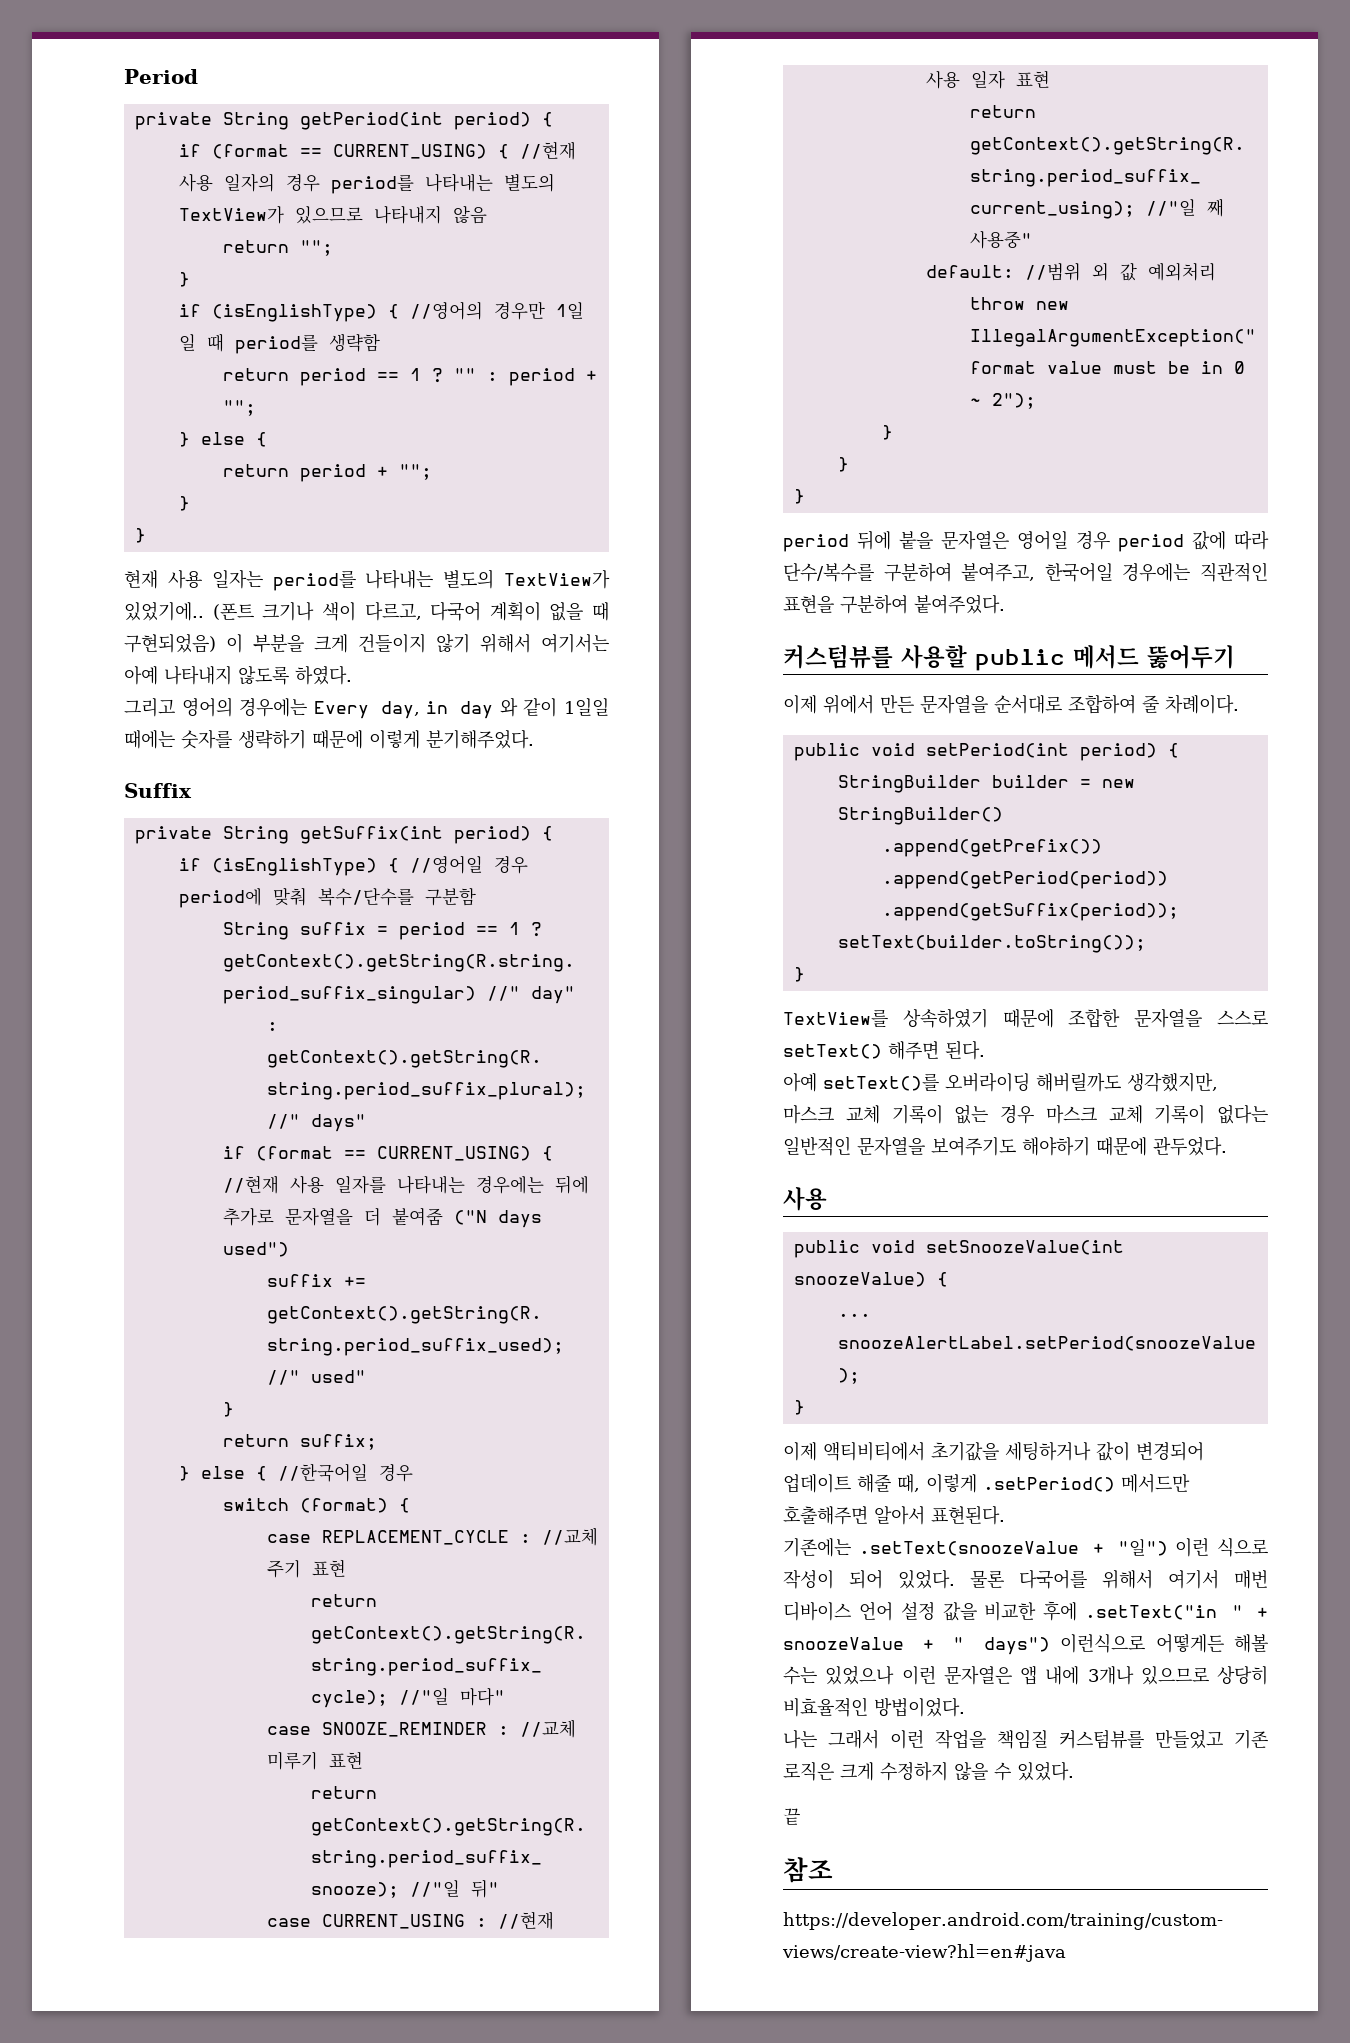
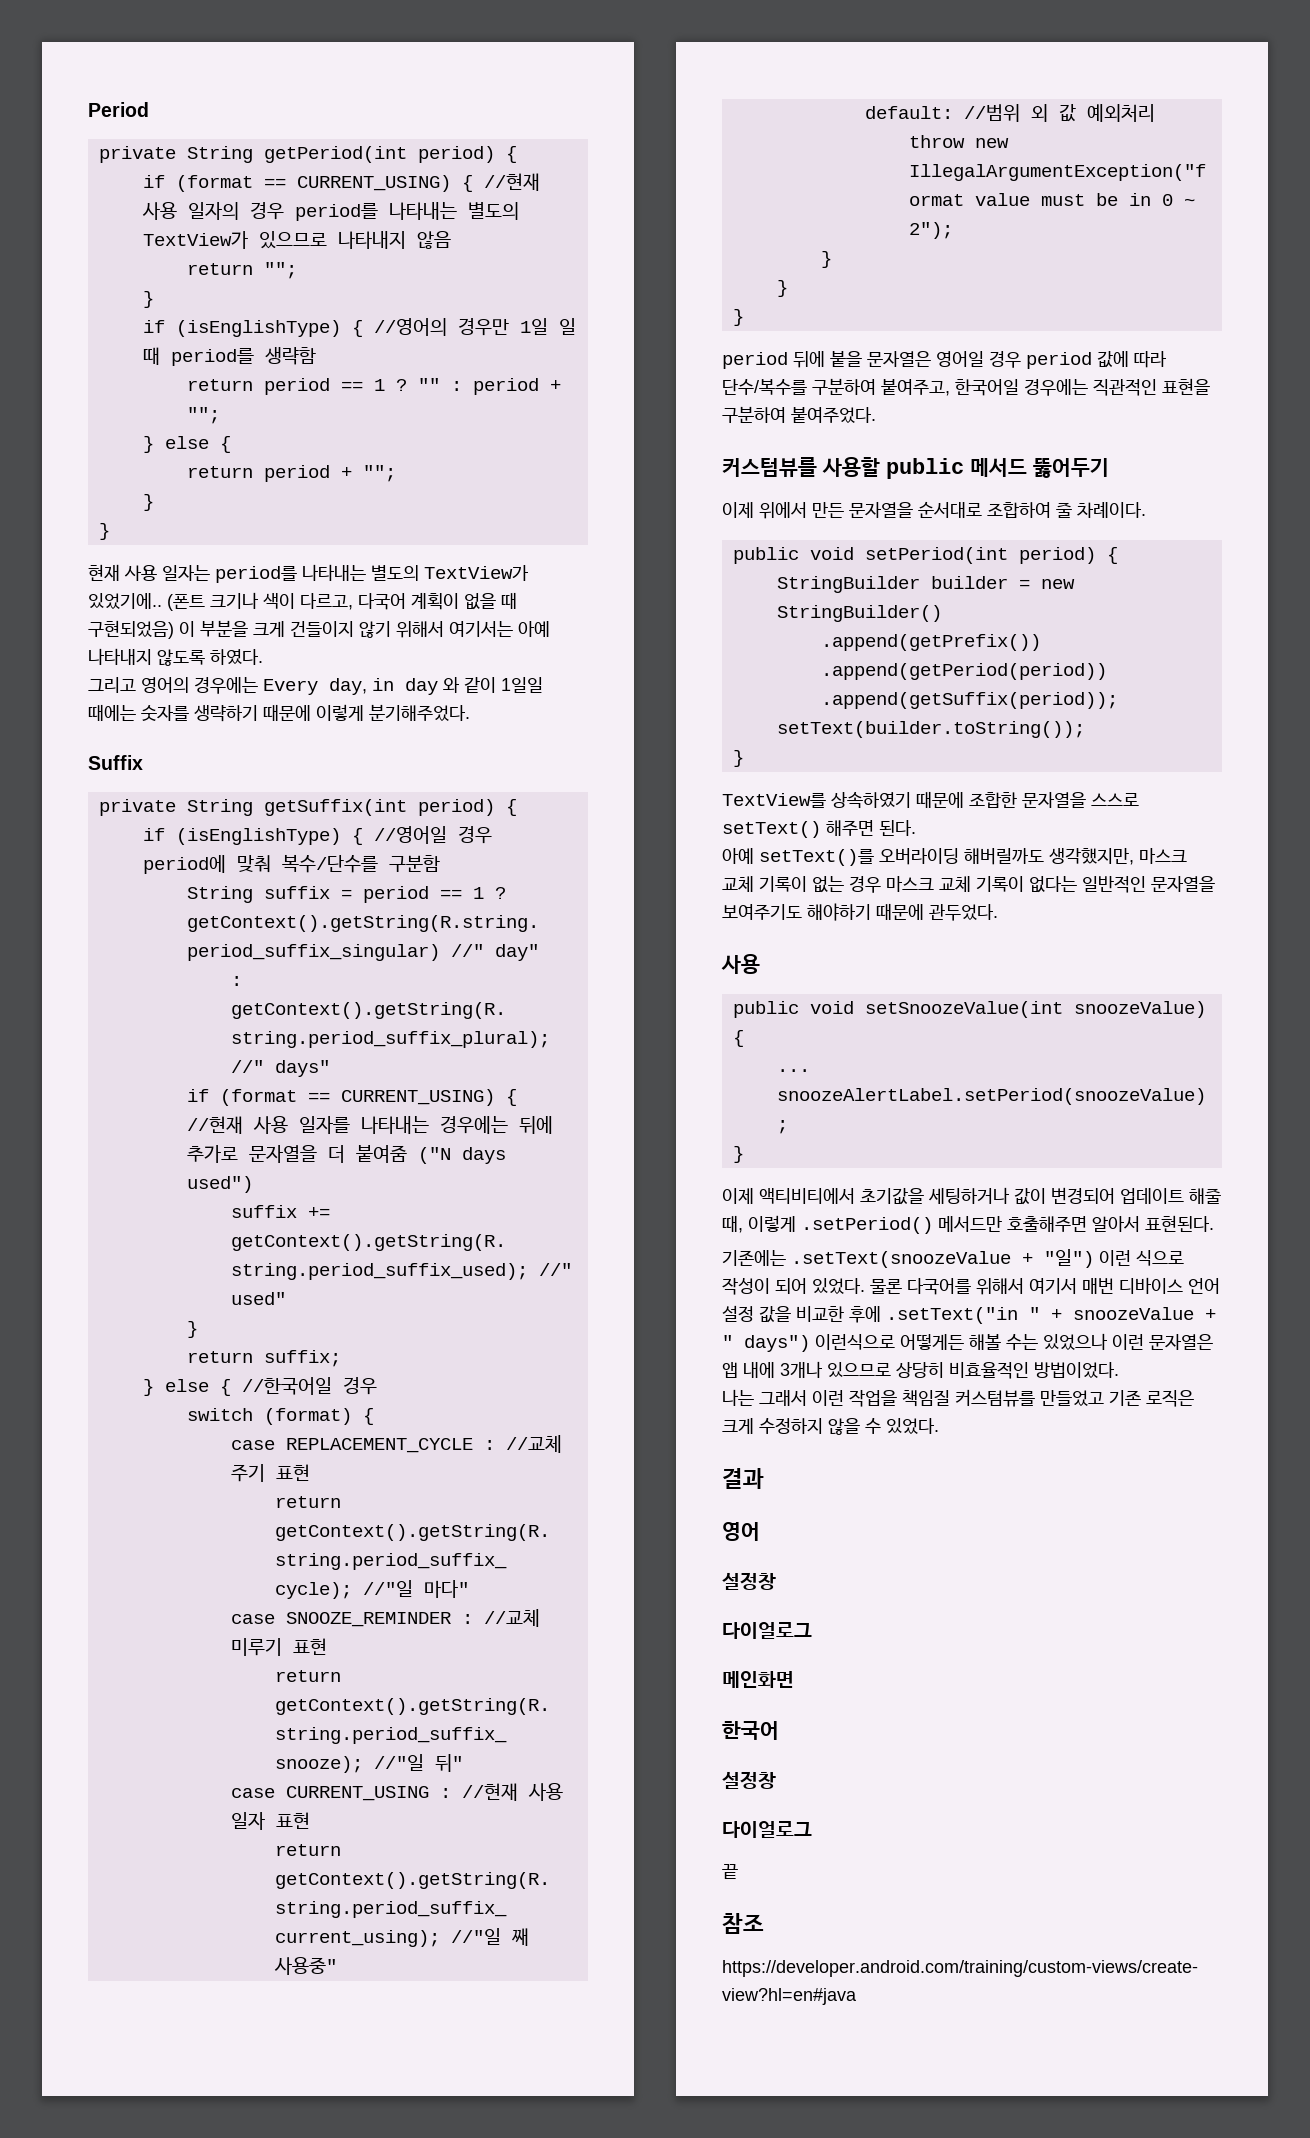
(1074, 1771) none -> [722,1468,764,1489] [722,1522,760,1541] [722,1572,776,1590] [722,1622,812,1639] [722,1671,794,1688] [722,1721,779,1740] [722,1771,776,1789] [722,1821,812,1838] // 결과 // 영어 // 설정창 // 다이얼로그 // 메인화면 // 한국어 // 설정창 // 다이얼로그

